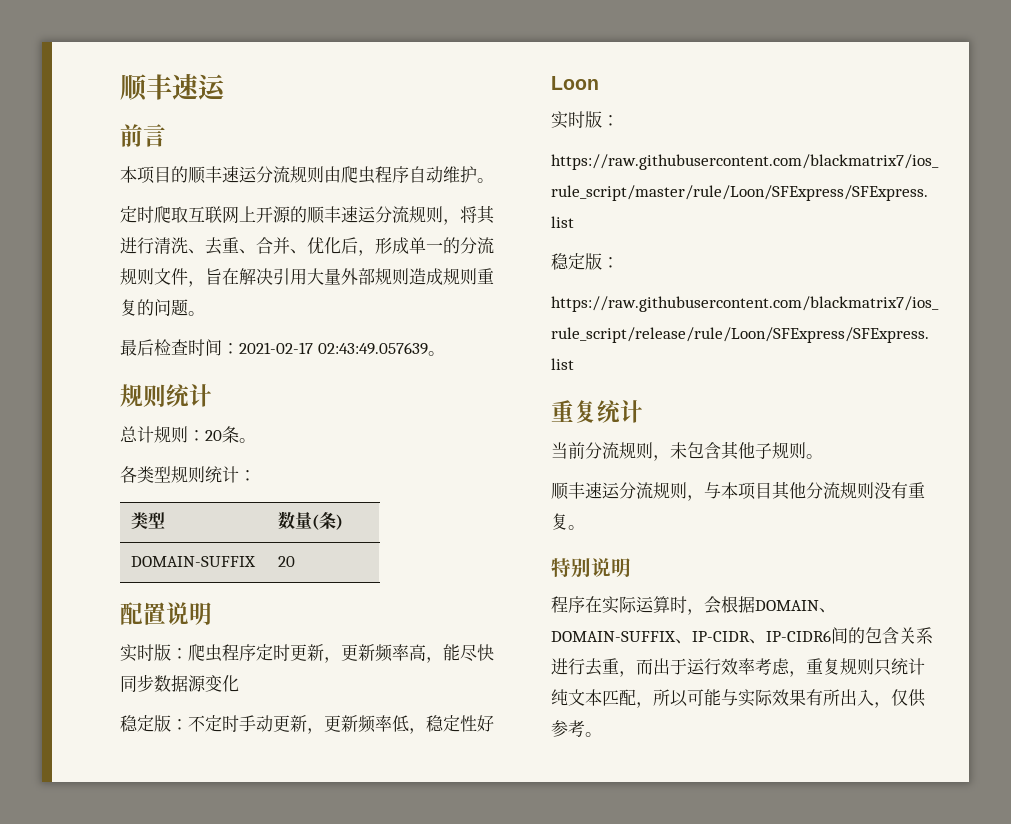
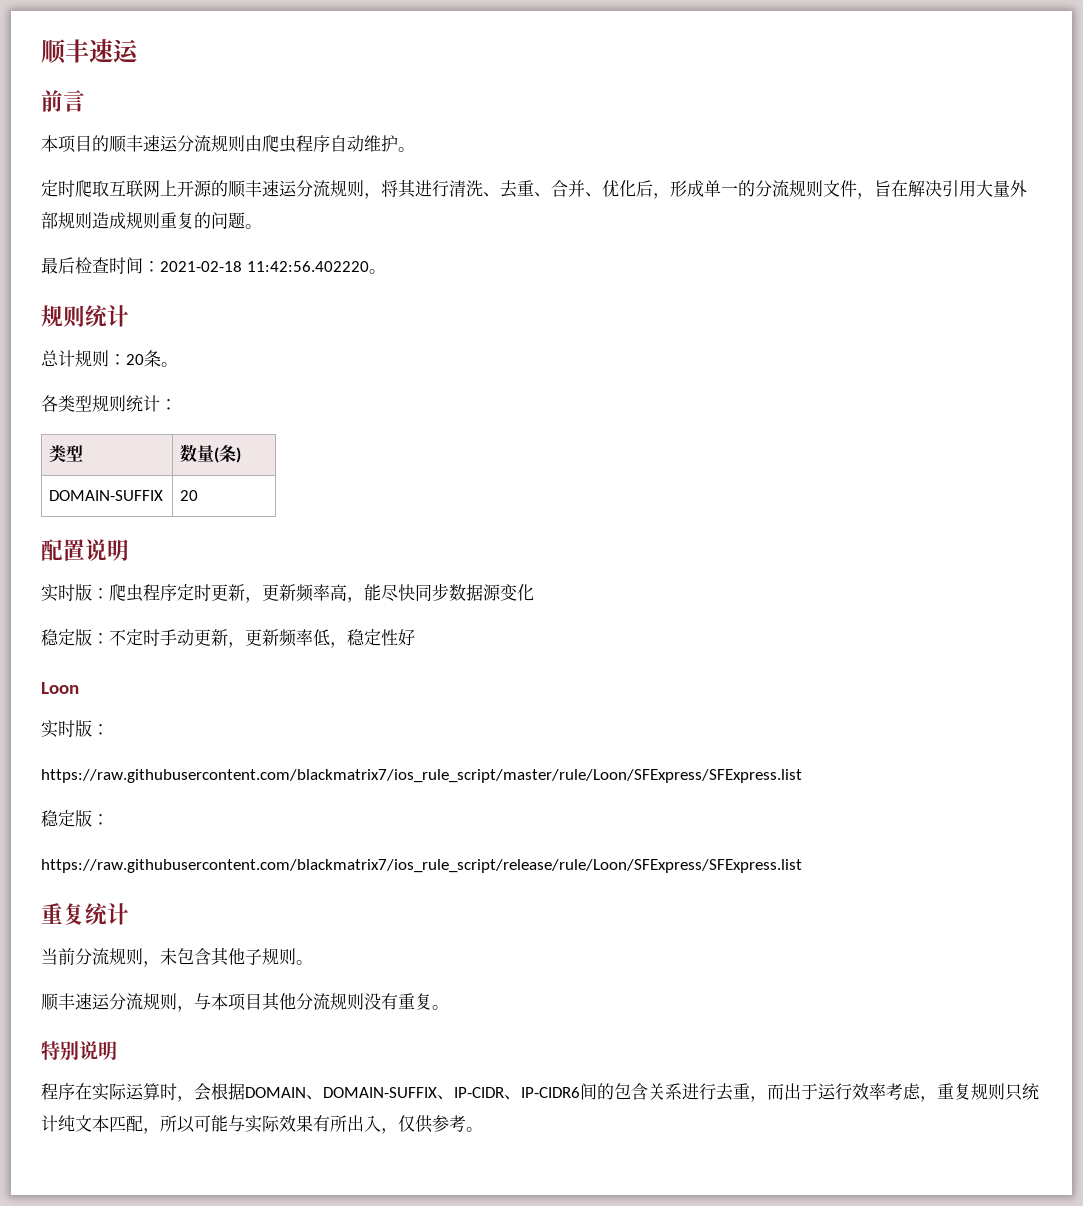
[239,342,428,355] 2021-02-17 02:43:49.057639 -> [160,261,369,272] 2021-02-18 11:42:56.402220

